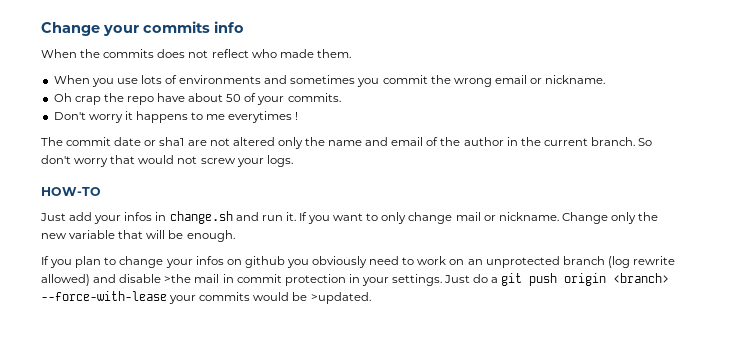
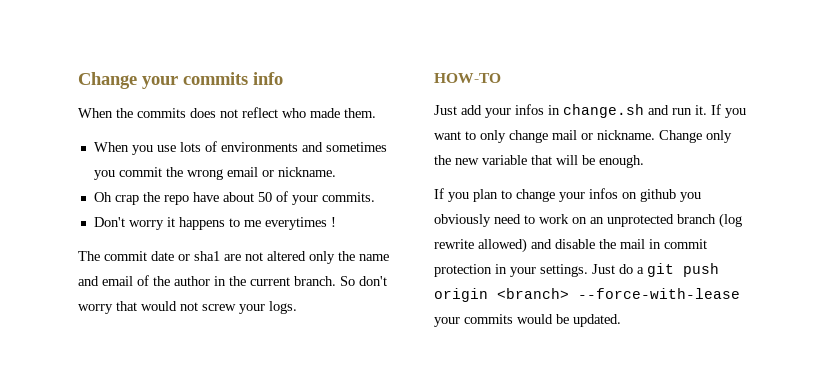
[164,274,192,283] >the -> [599,239,616,249] the
[310,292,371,304] >updated. -> [573,314,621,327] updated.

